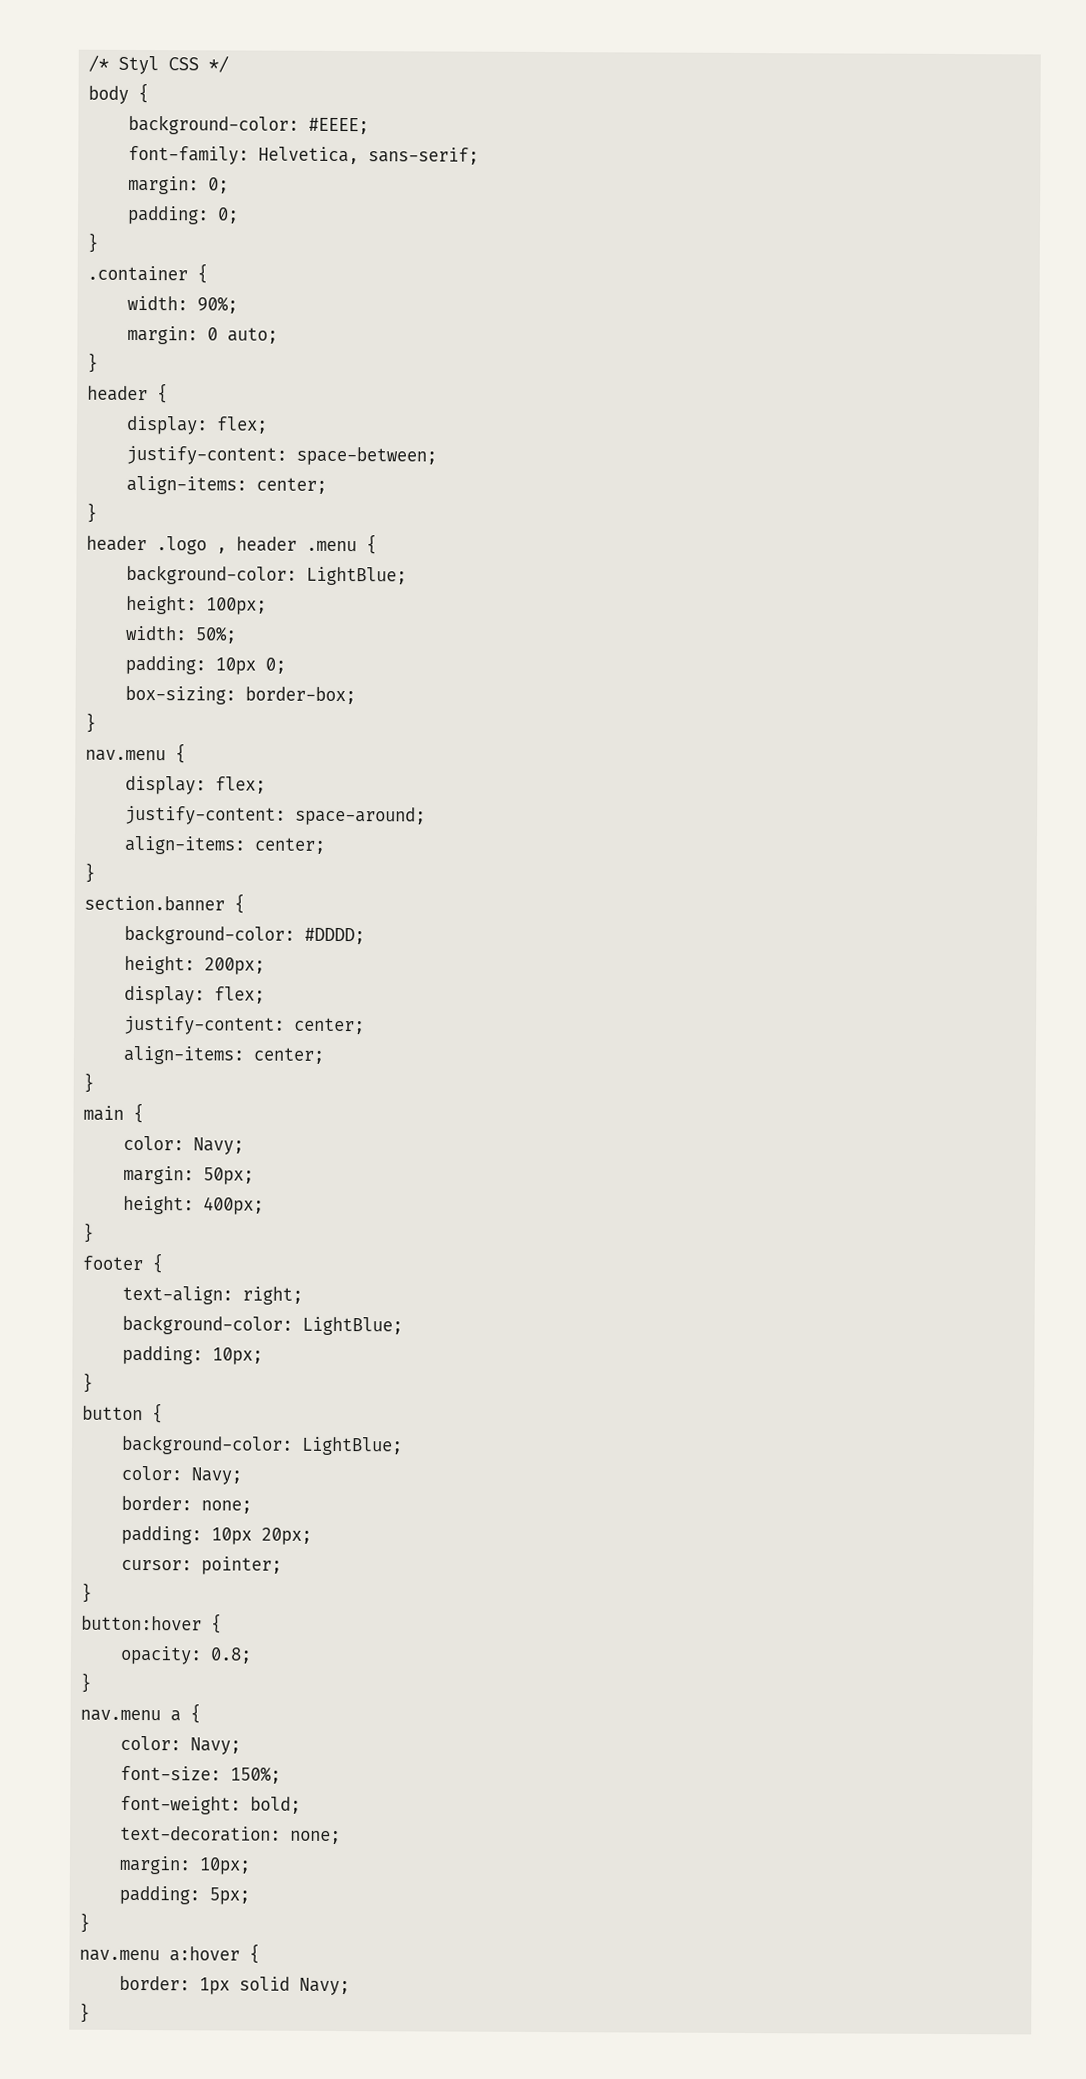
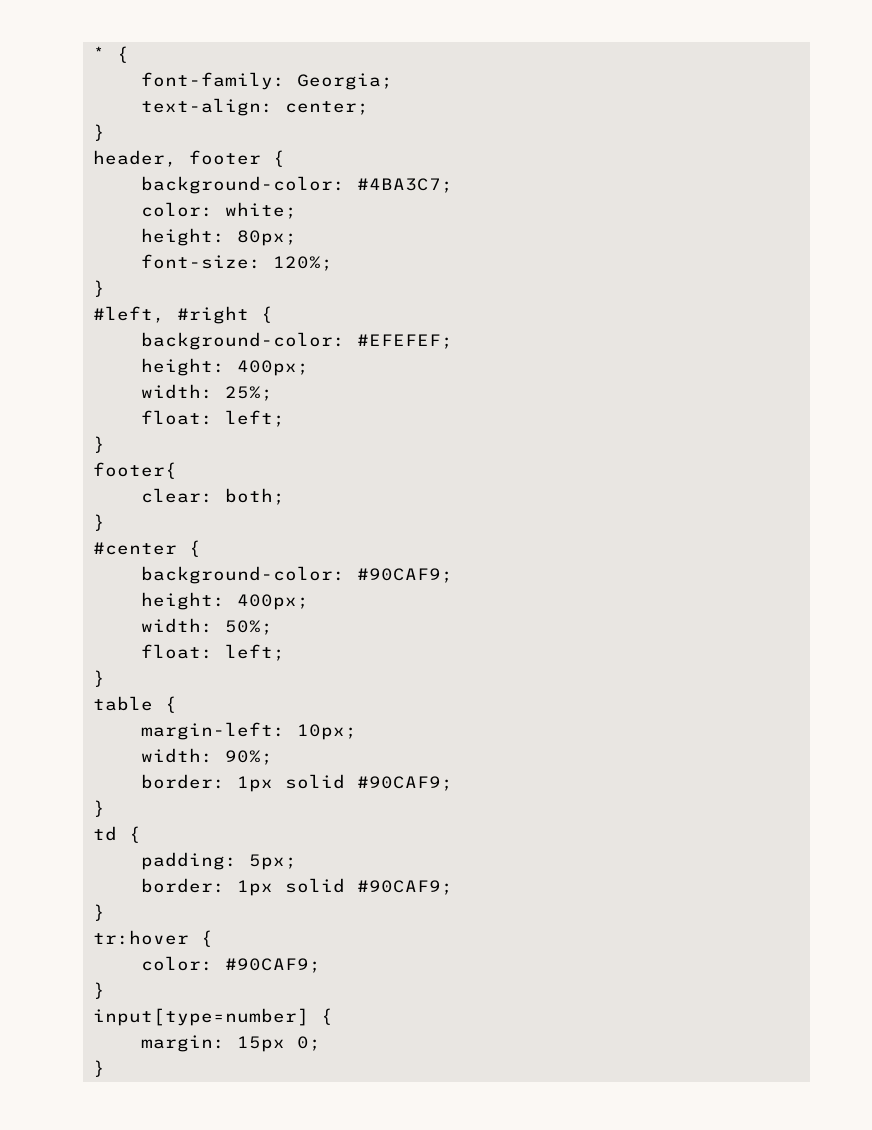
[88,54,230,75] [88,83,150,104] [128,114,370,135] [128,145,480,165] [128,175,230,195] [127,205,240,225] [87,232,99,253] [87,263,209,284] [127,295,239,314] [127,325,279,345] [87,352,99,373] [87,383,169,404] [126,415,269,435] [126,445,438,466] [126,475,328,495] [86,502,98,523] [86,534,378,555] [126,564,408,586] [126,595,268,615] [125,625,238,644] [125,655,287,675] [125,685,357,705] [85,712,97,733] [85,743,187,764] [125,775,267,795] [125,805,427,826] [124,835,326,855] [84,862,96,883] [84,893,246,914] [124,924,366,945] [124,955,266,975] [124,985,266,1005] [124,1015,366,1035] [123,1045,325,1065] [83,1072,95,1093] [83,1103,145,1124] [123,1135,245,1155] [123,1165,255,1185] [123,1195,265,1215] [83,1222,95,1243] [82,1253,164,1274] [122,1285,304,1305] [122,1314,404,1336] [122,1345,264,1365] [82,1372,94,1393] [82,1403,164,1424] [121,1434,404,1456] [121,1465,243,1485] [121,1495,253,1514] [121,1525,313,1545] [121,1556,283,1575] [81,1582,93,1603] [81,1613,223,1634] [120,1645,253,1665] [80,1672,92,1693] [80,1703,202,1724] [120,1735,242,1755] [120,1765,282,1784] [120,1795,302,1815] [120,1825,342,1845] [119,1855,251,1875] [119,1885,251,1905] [79,1912,91,1933] [79,1943,261,1964] [119,1975,351,1996] [79,2002,91,2023] /* Styl CSS */ // body { // background-color: #EEEE; // font-family: Helvetica, sans-serif; // margin: 0; // padding: 0; // } // .container { // width: 90%; // margin: 0 auto; // } // header { // display: flex; // justify-content: space-between; // align-items: center; // } // header .logo , header .menu { // background-color: LightBlue; // height: 100px; // width: 50%; // padding: 10px 0; // box-sizing: border-box; // } // nav.menu { // display: flex; // justify-content: space-around; // align-items: center; // } // section.banner { // background-color: #DDDD; // height: 200px; // display: flex; // justify-content: center; // align-items: center; // } // main { // color: Navy; // margin: 50px; // height: 400px; // } // footer { // text-align: right; // background-color: LightBlue; // padding: 10px; // } // button { // background-color: LightBlue; // color: Navy; // border: none; // padding: 10px 20px; // cursor: pointer; // } // button:hover { // opacity: 0.8; // } // nav.menu a { // color: Navy; // font-size: 150%; // font-weight: bold; // text-decoration: none; // margin: 10px; // padding: 5px; // } // nav.menu a:hover { // border: 1px solid Navy; // } -> [92,46,129,63] [140,72,393,90] [140,98,369,116] [92,124,105,141] [92,150,285,167] [140,176,453,194] [140,202,297,219] [140,228,297,246] [140,254,333,271] [92,280,105,297] [92,306,273,324] [140,332,453,350] [140,358,309,376] [140,384,273,401] [140,410,285,427] [92,436,105,453] [92,462,177,479] [140,488,285,505] [92,514,105,531] [92,540,201,557] [140,566,453,584] [140,592,309,610] [140,618,273,635] [140,644,285,661] [92,670,105,687] [92,696,177,713] [140,722,357,740] [140,748,273,765] [140,774,453,792] [92,800,105,817] [92,826,141,843] [140,852,297,870] [140,878,453,896] [92,904,105,921] [92,930,213,947] [140,956,321,973] [92,982,105,999] [92,1008,333,1026] [140,1035,321,1052] [92,1060,105,1077] * { // font-family: Georgia; // text-align: center; // } // header, footer { // background-color: #4BA3C7; // color: white; // height: 80px; // font-size: 120%; // } // #left, #right { // background-color: #EFEFEF; // height: 400px; // width: 25%; // float: left; // } // footer{ // clear: both; // } // #center { // background-color: #90CAF9; // height: 400px; // width: 50%; // float: left; // } // table { // margin-left: 10px; // width: 90%; // border: 1px solid #90CAF9; // } // td { // padding: 5px; // border: 1px solid #90CAF9; // } // tr:hover { // color: #90CAF9; // } // input[type=number] { // margin: 15px 0; // }

